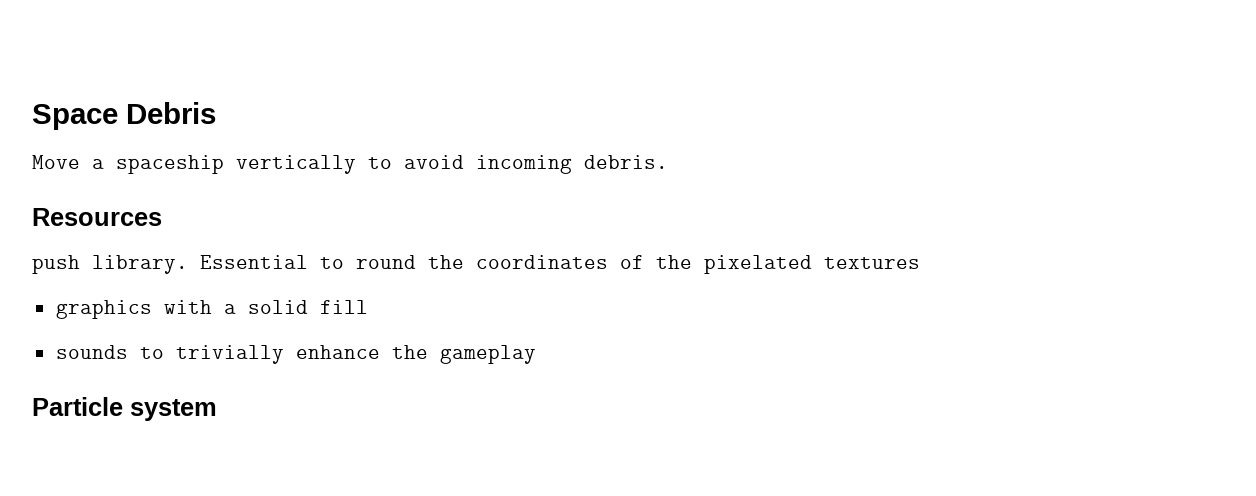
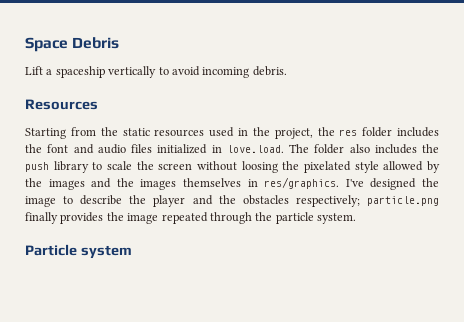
[32,155,80,169] Move -> [25,66,43,75] Lift
[32,255,920,274] [55,300,368,319] [55,345,536,364] push library. Essential to round the coordinates of the pixelated textures // graphics with a solid fill // sounds to trivially enhance the gameplay -> [25,127,439,139] [25,144,439,154] [25,161,441,173] [25,177,439,190] [25,195,439,207] [25,212,356,224] Starting from the static resources used in the project, the res folder includes the font and audio files initialized in love.load. The folder also includes the push library to scale the screen without loosing the pixelated style allowed by the images and the images themselves in res/graphics. I've designed the image to describe the player and the obstacles respectively; particle.png finally provides the image repeated through the particle system.

